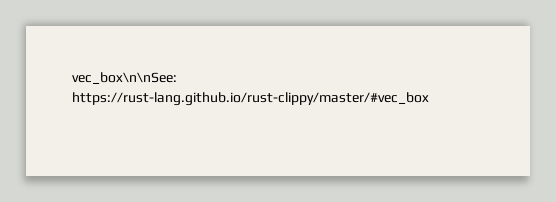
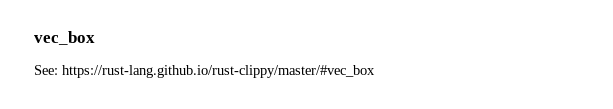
[72,72,177,84] vec_box\n\nSee: -> [34,31,95,45] [34,65,58,75] vec_box // See:

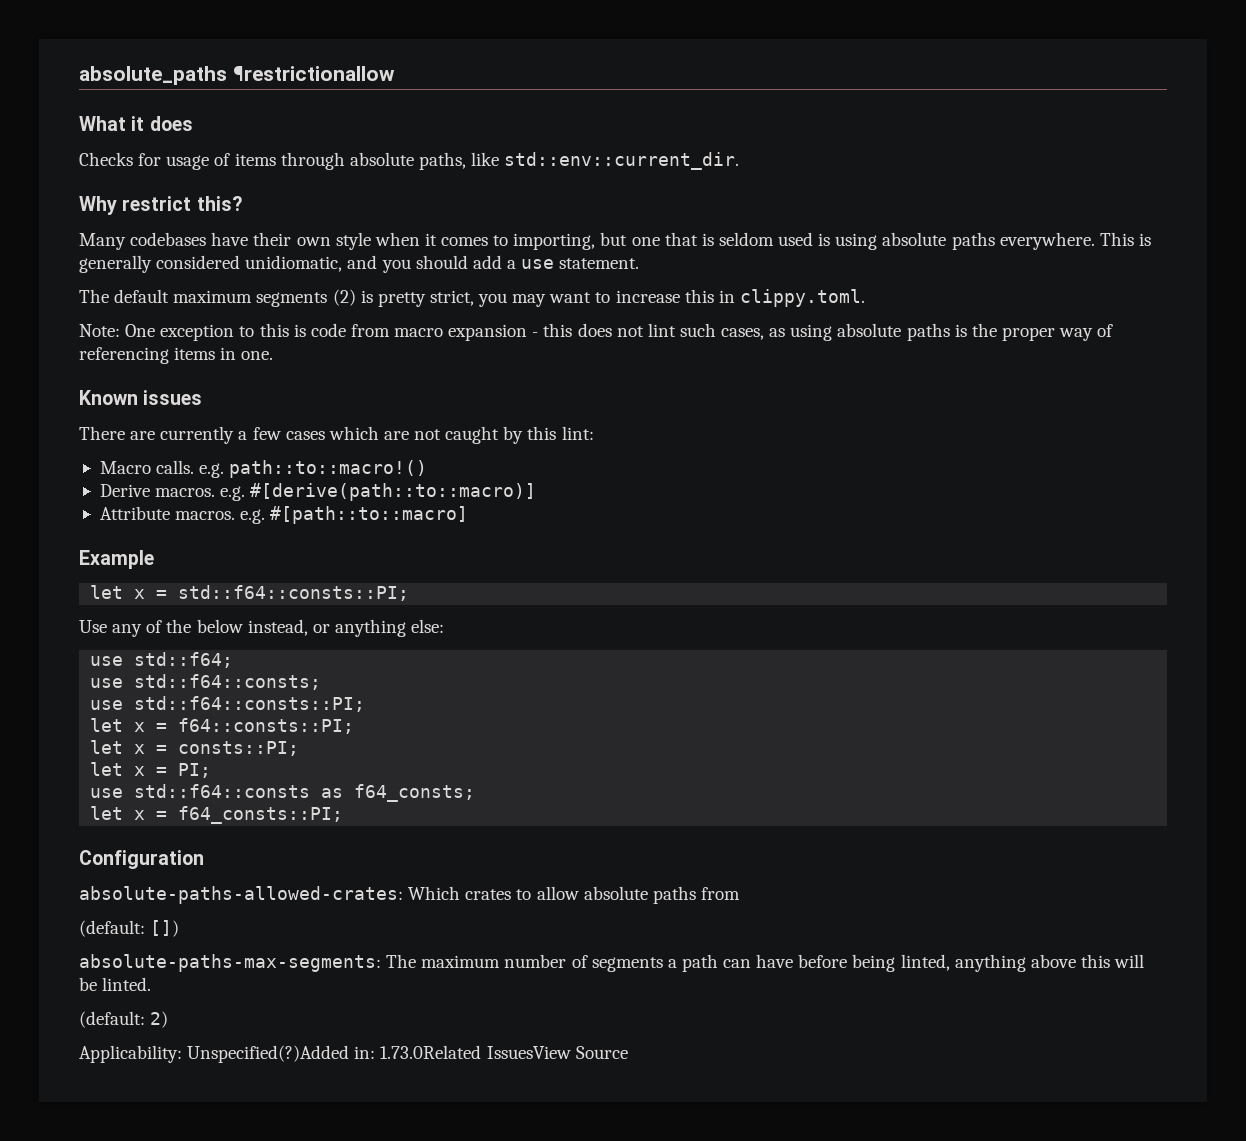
[34,31,95,45] [34,65,375,78] vec_box // See: https://rust-lang.github.io/rust-clippy/master/#vec_box -> [79,66,395,85] [79,116,193,131] [79,152,740,170] [79,196,242,215] [79,232,1151,250] [79,255,640,273] [79,289,865,307] [79,323,1114,341] [79,347,274,364] [79,390,203,405] [79,426,594,444] [99,460,428,478] [99,483,537,501] [99,506,469,524] [79,550,154,569] [90,585,410,601] [79,619,445,637] [90,652,234,668] [90,674,322,690] [90,696,366,712] [90,718,355,734] [90,740,300,756] [90,762,212,778] [90,784,476,802] [90,806,344,824] [79,850,204,869] [79,886,740,904] [79,920,180,937] [79,954,1145,972] [79,977,152,991] [79,1011,169,1028] [79,1045,628,1063] absolute_paths ¶restrictionallow // What it does // Checks for usage of items through absolute paths, like std::env::current_dir. // Why restrict this? // Many codebases have their own style when it comes to importing, but one that is seldom used is using absolute paths everywhere. This is generally considered unidiomatic, and you should add a use statement. // The default maximum segments (2) is pretty strict, you may want to increase this in clippy.toml. // Note: One exception to this is code from macro expansion - this does not lint such cases, as using absolute paths is the proper way of referencing items in one. // Known issues // There are currently a few cases which are not caught by this lint: // Macro calls. e.g. path::to::macro!() // Derive macros. e.g. #[derive(path::to::macro)] // Attribute macros. e.g. #[path::to::macro] // Example // let x = std::f64::consts::PI; // Use any of the below instead, or anything else: // use std::f64; // use std::f64::consts; // use std::f64::consts::PI; // let x = f64::consts::PI; // let x = consts::PI; // let x = PI; // use std::f64::consts as f64_consts; // let x = f64_consts::PI; // Configuration // absolute-paths-allowed-crates: Which crates to allow absolute paths from // (default: []) // absolute-paths-max-segments: The maximum number of segments a path can have before being linted, anything above this will be linted. // (default: 2) // Applicability: Unspecified(?)Added in: 1.73.0Related IssuesView Source

